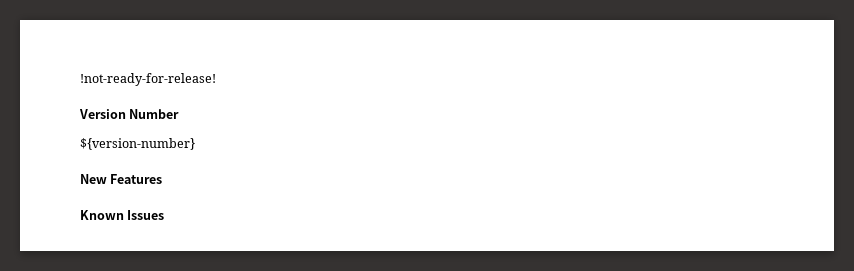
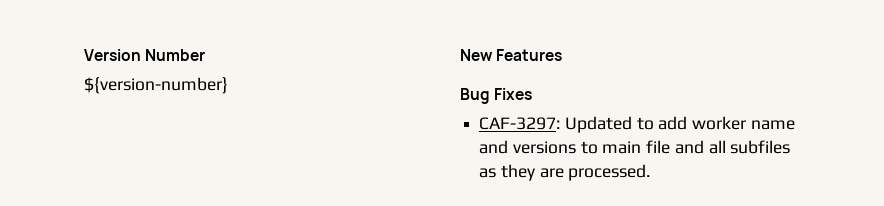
[80,73,216,86] !not-ready-for-release! // -> (84, 55) none
[80,210,165,220] Known Issues -> [460,88,533,104] [479,116,795,133] [479,140,791,154] [479,164,651,181] Bug Fixes // CAF-3297: Updated to add worker name and versions to main file and all subfiles as they are processed.

